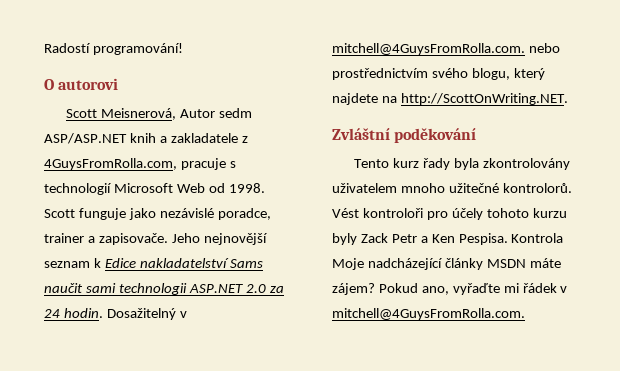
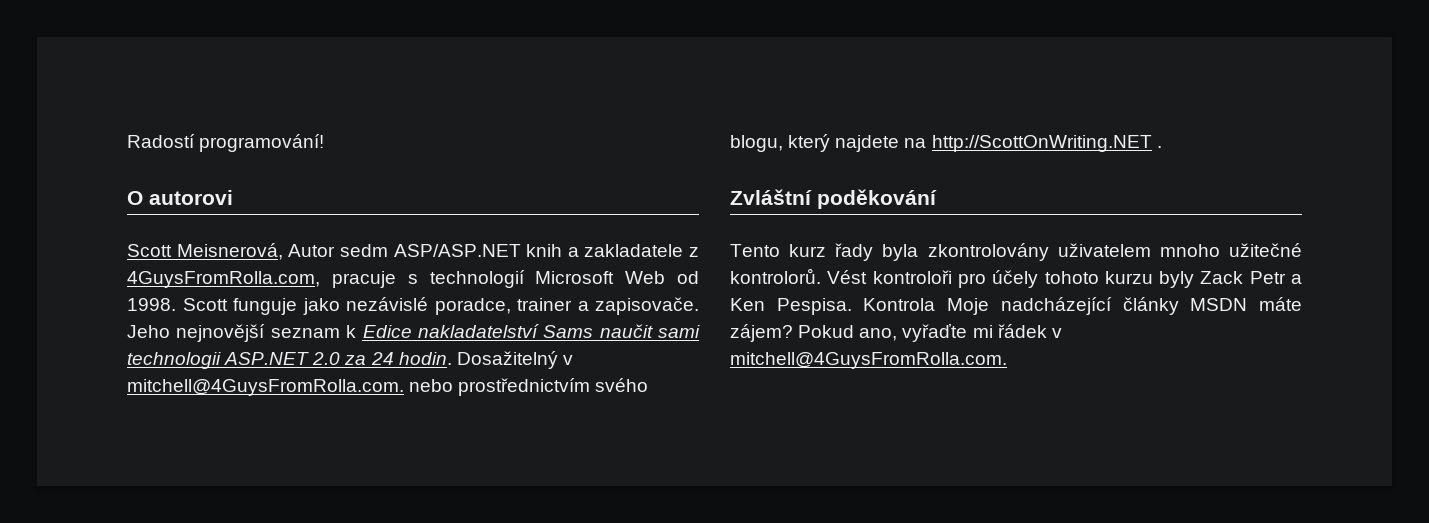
[400,93,568,105] http://ScottOnWriting.NET. -> [931,135,1162,152] http://ScottOnWriting.NET .

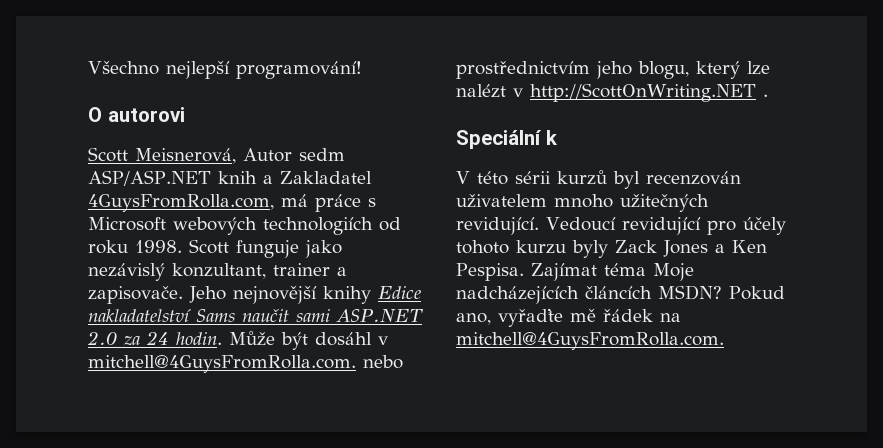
[127,134,195,148] Radostí -> [88,60,230,79] Všechno nejlepší
[584,244,699,257] [127,270,699,288] zakladatele z 4GuysFromRolla.com, pracuje s technologií Microsoft Web od -> [279,171,372,184] [88,194,376,212] [88,217,401,235] [88,240,128,254] Zakladatel 4GuysFromRolla.com, má práce s Microsoft webových technologiích od roku
[346,297,511,315] nezávislé poradce, -> [88,263,266,281] nezávislý konzultant,
[270,325,357,338] seznam k -> [323,286,371,304] knihy
[127,352,221,369] technologii -> (330, 315) none
[456,351,558,369] Dosažitelný -> [229,331,372,350] Může být dosáhl
[595,378,649,392] svého -> [596,61,632,79] jeho
[835,135,927,152] najdete na -> [747,61,770,75] [456,84,523,98] lze nalézt v
[730,189,937,209] [730,243,1302,261] [730,268,952,284] Zvláštní poděkování // Tento kurz řady byla zkontrolovány uživatelem mnoho užitečné kontrolorů. Vést kontroloři -> [456,130,558,149] [456,170,741,189] [456,194,709,212] [456,217,701,235] Speciální k // V této sérii kurzů byl recenzován uživatelem mnoho užitečných revidující. Vedoucí revidující
[1249,271,1286,284] Petr -> [663,240,708,257] Jones
[863,297,1302,315] [730,324,1062,342] Kontrola Moje nadcházející články MSDN máte zájem? Pokud ano, vyřaďte mi řádek v -> [531,263,694,281] [456,285,785,304] [456,308,681,327] Zajímat téma Moje nadcházejících článcích MSDN? Pokud ano, vyřaďte mě řádek na

